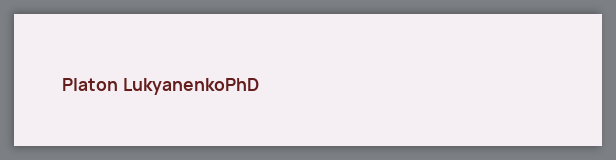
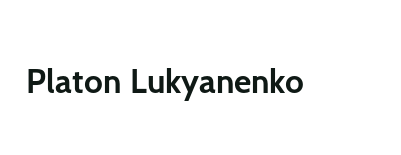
[122,78,259,95] LukyanenkoPhD -> [130,68,305,101] Lukyanenko

